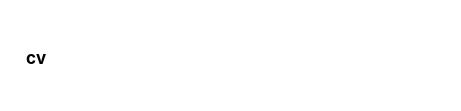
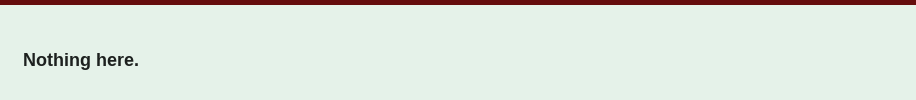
[26,54,46,64] cv -> [23,53,139,70] Nothing here.

